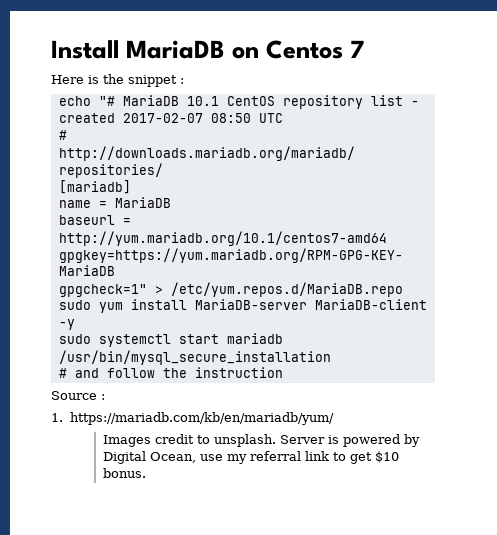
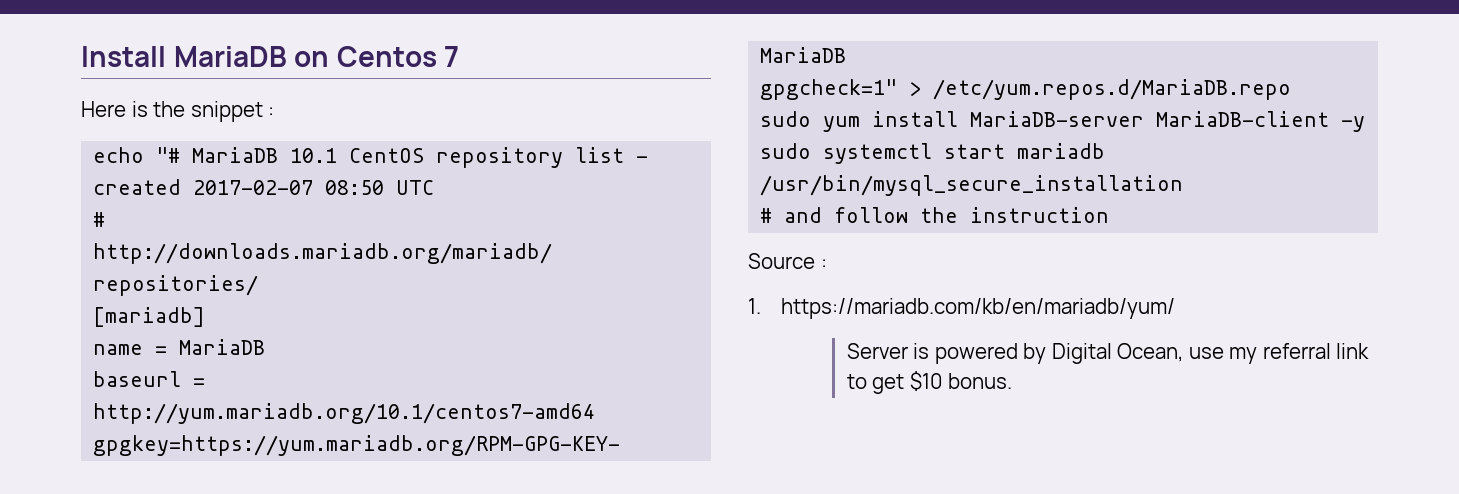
[103,434,277,447] Images credit to unsplash. -> (1175, 308) none

